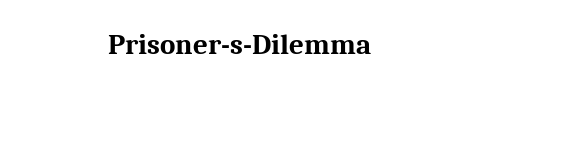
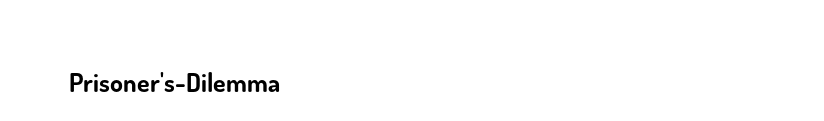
[108,34,371,54] Prisoner-s-Dilemma -> [69,72,280,92] Prisoner's-Dilemma

